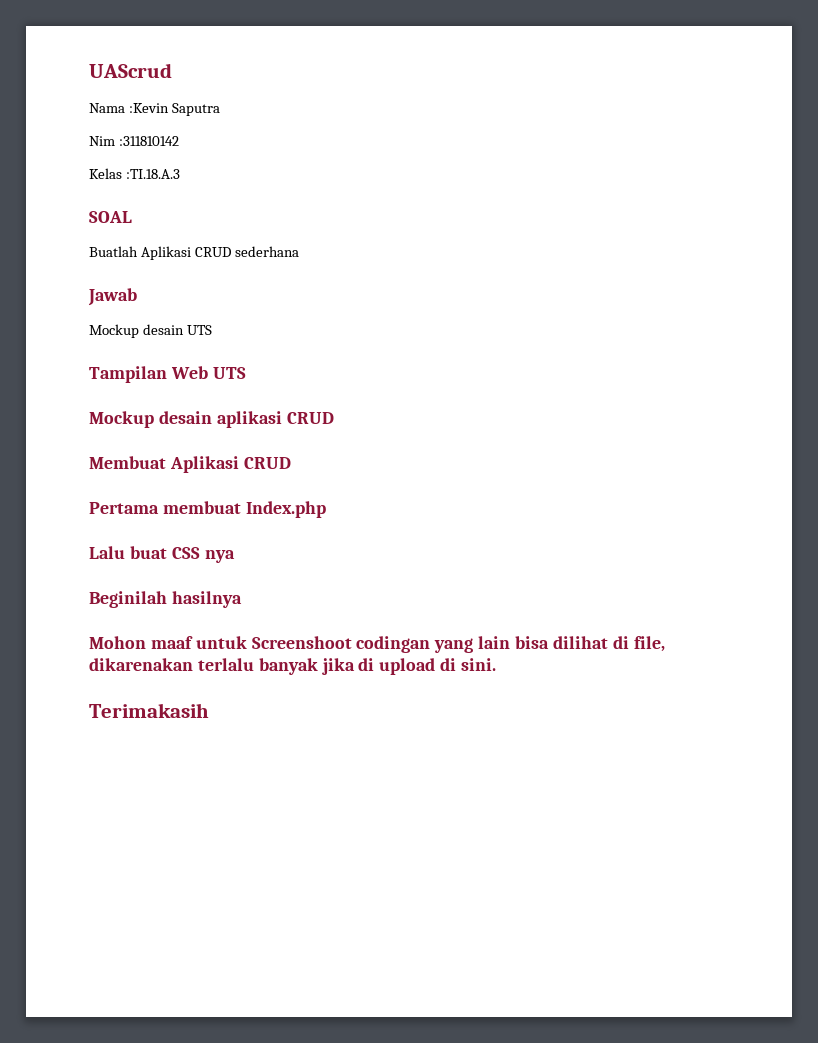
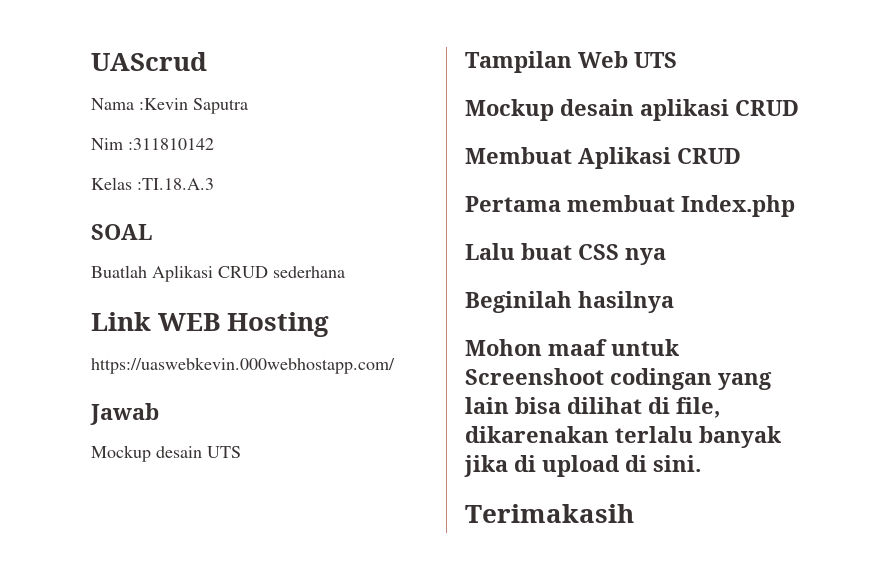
(299, 251) none -> [91,312,330,337] [91,357,395,374] // Link WEB Hosting // https://uaswebkevin.000webhostapp.com/

